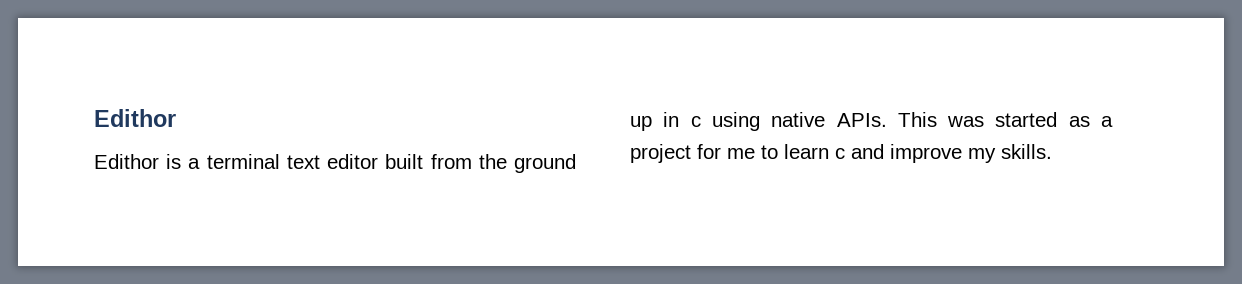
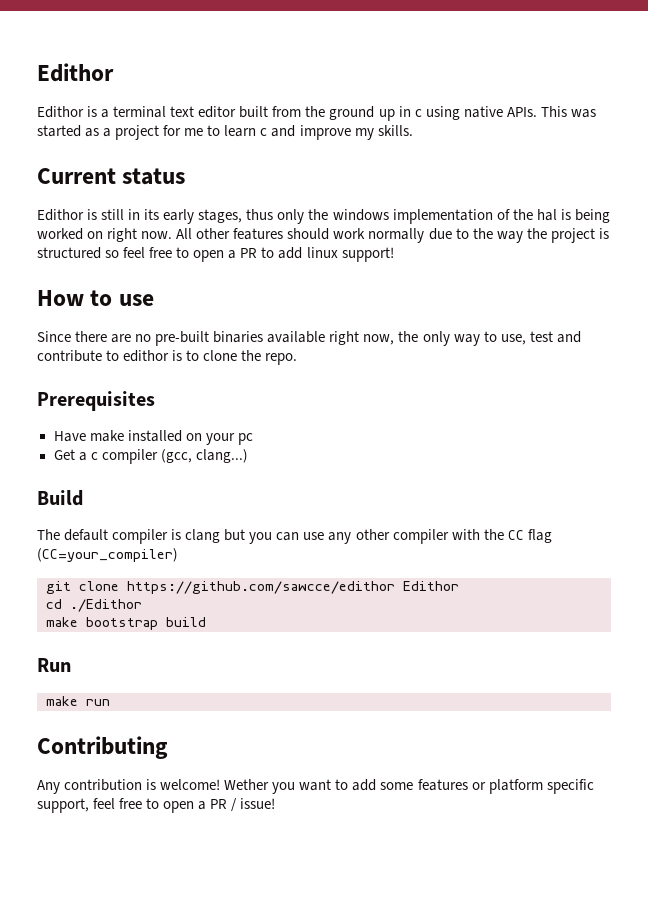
(1052, 151) none -> [37,168,186,185] [37,209,610,224] [37,228,609,243] [37,247,394,262] [37,290,154,306] [37,331,581,346] [37,350,298,365] [37,391,155,411] [53,430,253,445] [53,449,248,464] [37,490,83,506] [37,529,552,544] [37,548,178,562] [46,581,459,594] [46,599,142,612] [46,617,206,630] [37,658,71,672] [46,696,110,706] [37,736,168,759] [37,779,594,794] [37,798,276,813] // Current status // Edithor is still in its early stages, thus only the windows implementation of the hal is being worked on right now. All other features should work normally due to the way the project is structured so feel free to open a PR to add linux support! // How to use // Since there are no pre-built binaries available right now, the only way to use, test and contribute to edithor is to clone the repo. // Prerequisites // Have make installed on your pc // Get a c compiler (gcc, clang...) // Build // The default compiler is clang but you can use any other compiler with the CC flag (CC=your_compiler) // git clone https://github.com/sawcce/edithor Edithor // cd ./Edithor // make bootstrap build // Run // make run // Contributing // Any contribution is welcome! Wether you want to add some features or platform specific support, feel free to open a PR / issue!

